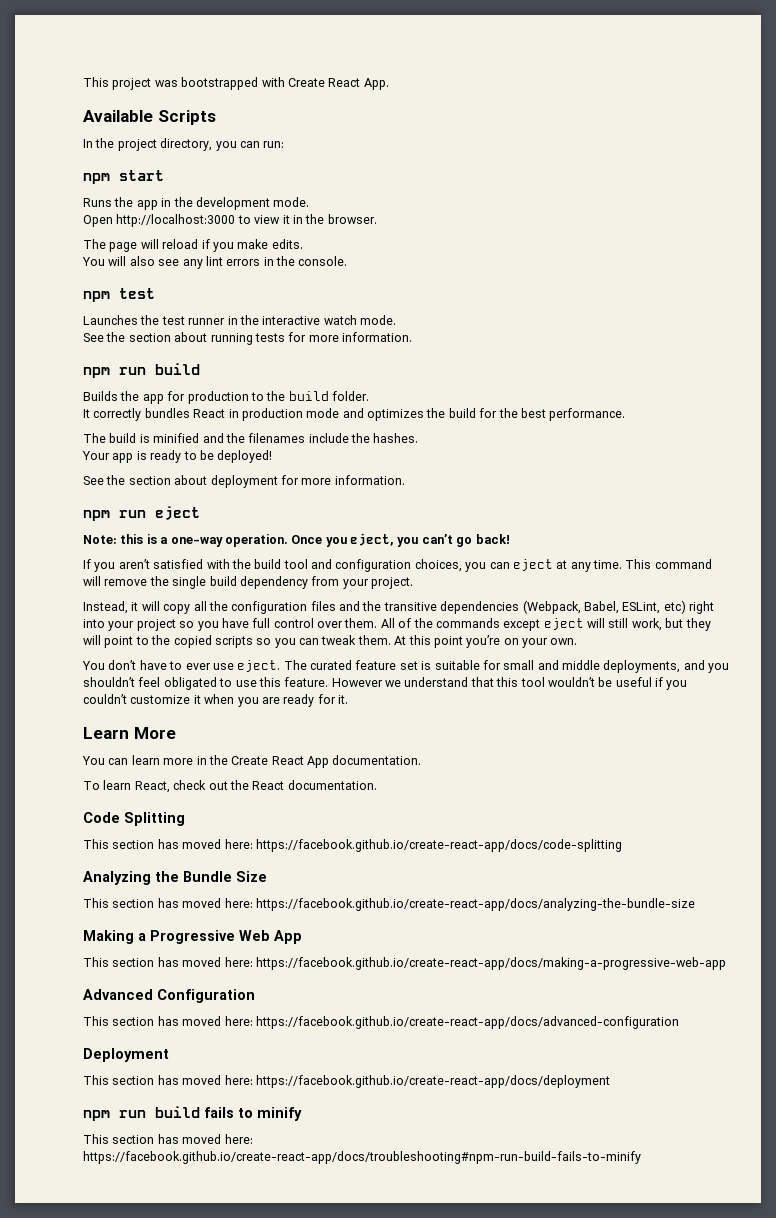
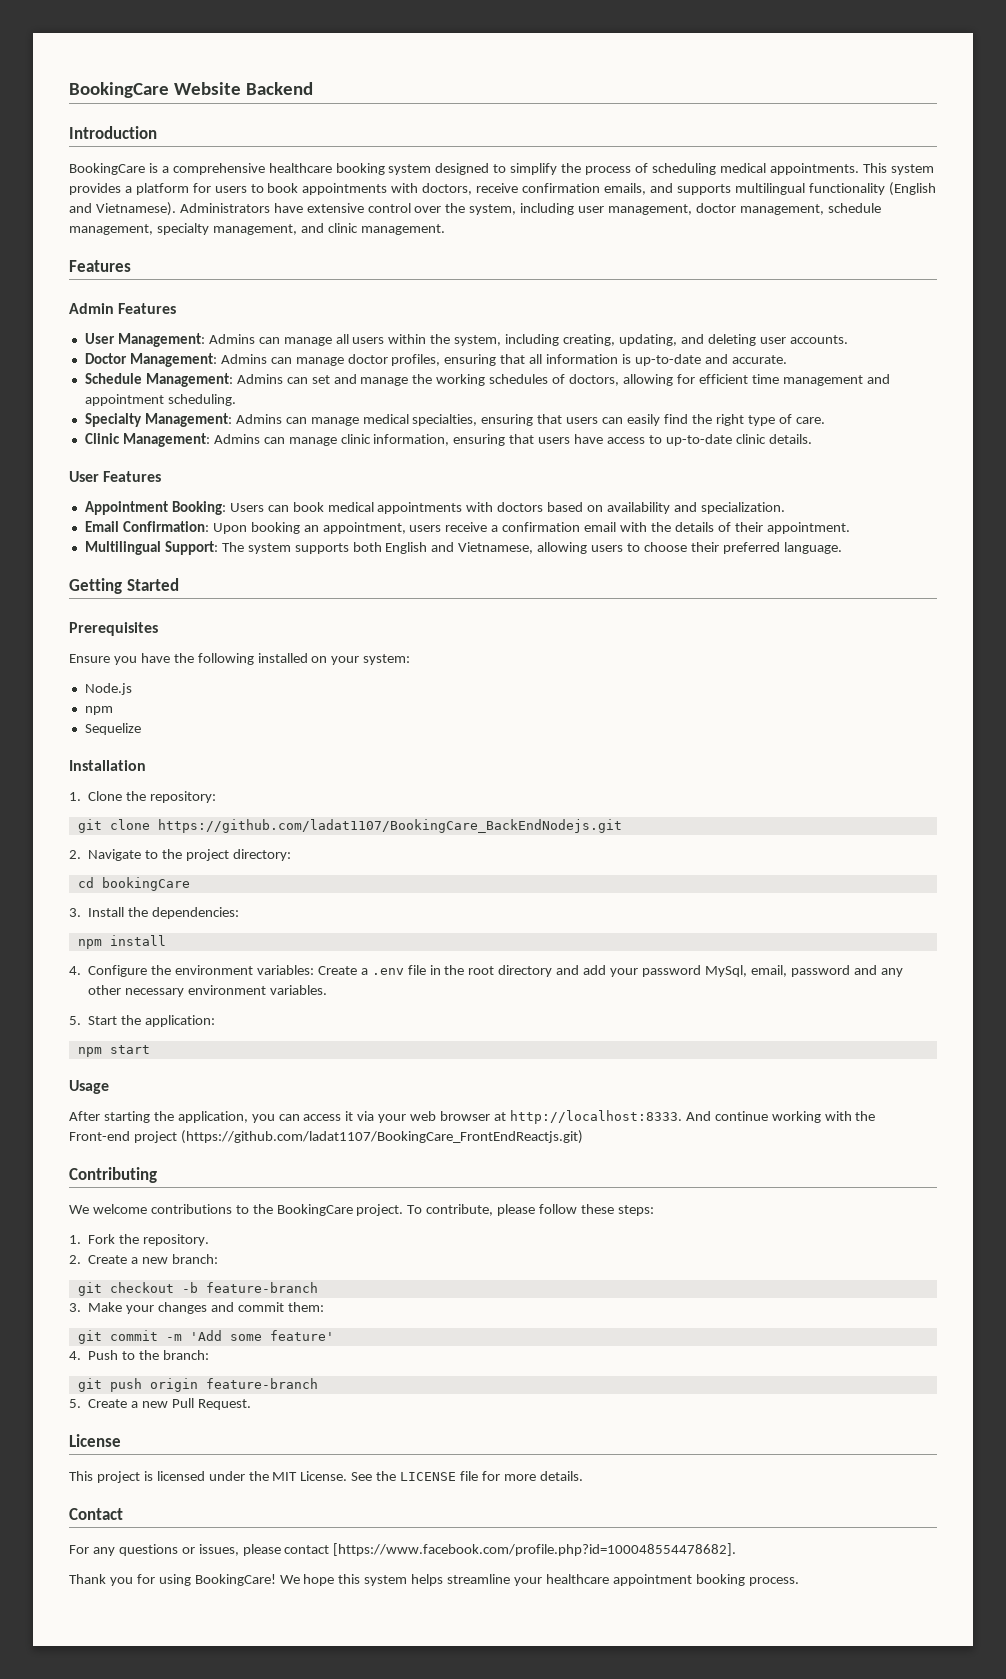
[83,77,389,90] [83,110,216,125] [83,138,285,151] [83,170,164,184] [83,197,310,210] [83,214,377,227] [83,239,303,252] [82,256,348,269] [83,288,155,302] [83,315,396,325] [83,332,412,345] [83,363,200,378] [83,391,369,404] [83,408,626,421] [83,433,419,443] [82,450,273,463] [83,475,405,488] [83,506,200,521] [83,533,510,547] [83,559,712,572] [83,576,413,589] [83,600,714,614] [83,618,711,631] [83,635,578,648] [82,660,730,673] [83,677,688,690] [83,694,348,707] [83,727,176,739] [82,755,422,768] [83,780,377,793] [83,812,185,826] [83,839,622,852] [83,871,267,885] [83,898,695,911] [83,930,302,944] [83,957,726,970] [83,989,255,1003] [83,1016,679,1029] [83,1048,169,1062] [83,1075,610,1088] [83,1106,302,1121] [83,1134,253,1144] [83,1151,641,1164] This project was bootstrapped with Create React App. // Available Scripts // In the project directory, you can run: // npm start // Runs the app in the development mode. // Open http://localhost:3000 to view it in the browser. // The page will reload if you make edits. // You will also see any lint errors in the console. // npm test // Launches the test runner in the interactive watch mode. // See the section about running tests for more information. // npm run build // Builds the app for production to the build folder. // It correctly bundles React in production mode and optimizes the build for the best performance. // The build is minified and the filenames include the hashes. // Your app is ready to be deployed! // See the section about deployment for more information. // npm run eject // Note: this is a one-way operation. Once you eject, you can’t go back! // If you aren’t satisfied with the build tool and configuration choices, you can eject at any time. This command will remove the single build dependency from your project. // Instead, it will copy all the configuration files and the transitive dependencies (Webpack, Babel, ESLint, etc) right into your project so you have full control over them. All of the commands except eject will still work, but they will point to the copied scripts so you can tweak them. At this point you’re on your own. // You don’t have to ever use eject. The curated feature set is suitable for small and middle deployments, and you shouldn’t feel obligated to use this feature. However we understand that this tool wouldn’t be useful if you couldn’t customize it when you are ready for it. // Learn More // You can learn more in the Create React App documentation. // To learn React, check out the React documentation. // Code Splitting // This section has moved here: https://facebook.github.io/create-react-app/docs/code-splitting // Analyzing the Bundle Size // This section has moved here: https://facebook.github.io/create-react-app/docs/analyzing-the-bundle-size // Making a Progressive Web App // This section has moved here: https://facebook.github.io/create-react-app/docs/making-a-progressive-web-app // Advanced Configuration // This section has moved here: https://facebook.github.io/create-react-app/docs/advanced-configuration // Deployment // This section has moved here: https://facebook.github.io/create-react-app/docs/deployment // npm run build fails to minify // This section has moved here: https://facebook.github.io/create-react-app/docs/troubleshooting#npm-run-build-fails-to-minify -> [69,82,313,98] [69,126,157,139] [69,163,934,175] [69,182,936,196] [69,202,881,216] [69,223,445,235] [69,260,131,272] [69,303,177,314] [84,333,848,347] [84,353,787,367] [84,373,890,387] [84,394,236,406] [84,413,825,427] [84,433,812,447] [69,471,162,482] [84,501,785,515] [84,521,850,534] [84,541,842,555] [69,578,179,594] [69,622,158,636] [69,653,411,665] [84,683,132,695] [84,706,113,715] [84,723,141,735] [69,760,146,771] [69,791,217,803] [77,819,622,833] [69,849,291,861] [77,877,190,891] [69,907,240,919] [77,935,166,949] [69,965,903,977] [88,985,327,997] [69,1015,216,1027] [77,1045,150,1057] [69,1080,109,1094] [69,1110,876,1124] [69,1130,583,1144] [69,1167,157,1183] [69,1204,654,1216] [69,1234,210,1246] [69,1254,218,1264] [77,1282,318,1296] [69,1302,324,1314] [77,1330,334,1344] [69,1350,209,1360] [77,1378,318,1392] [69,1398,251,1410] [69,1434,121,1447] [69,1471,583,1483] [69,1508,123,1520] [69,1543,737,1556] [69,1574,799,1586] BookingCare Website Backend // Introduction // BookingCare is a comprehensive healthcare booking system designed to simplify the process of scheduling medical appointments. This system provides a platform for users to book appointments with doctors, receive confirmation emails, and supports multilingual functionality (English and Vietnamese). Administrators have extensive control over the system, including user management, doctor management, schedule management, specialty management, and clinic management. // Features // Admin Features // User Management: Admins can manage all users within the system, including creating, updating, and deleting user accounts. // Doctor Management: Admins can manage doctor profiles, ensuring that all information is up-to-date and accurate. // Schedule Management: Admins can set and manage the working schedules of doctors, allowing for efficient time management and appointment scheduling. // Specialty Management: Admins can manage medical specialties, ensuring that users can easily find the right type of care. // Clinic Management: Admins can manage clinic information, ensuring that users have access to up-to-date clinic details. // User Features // Appointment Booking: Users can book medical appointments with doctors based on availability and specialization. // Email Confirmation: Upon booking an appointment, users receive a confirmation email with the details of their appointment. // Multilingual Support: The system supports both English and Vietnamese, allowing users to choose their preferred language. // Getting Started // Prerequisites // Ensure you have the following installed on your system: // Node.js // npm // Sequelize // Installation // 1. Clone the repository: // git clone https://github.com/ladat1107/BookingCare_BackEndNodejs.git // 2. Navigate to the project directory: // cd bookingCare // 3. Install the dependencies: // npm install // 4. Configure the environment variables: Create a .env file in the root directory and add your password MySql, email, password and any other necessary environment variables. // 5. Start the application: // npm start // Usage // After starting the application, you can access it via your web browser at http://localhost:8333. And continue working with the Front-end project (https://github.com/ladat1107/BookingCare_FrontEndReactjs.git) // Contributing // We welcome contributions to the BookingCare project. To contribute, please follow these steps: // 1. Fork the repository. // 2. Create a new branch: // git checkout -b feature-branch // 3. Make your changes and commit them: // git commit -m 'Add some feature' // 4. Push to the branch: // git push origin feature-branch // 5. Create a new Pull Request. // License // This project is licensed under the MIT License. See the LICENSE file for more details. // Contact // For any questions or issues, please contact [https://www.facebook.com/profile.php?id=100048554478682]. // Thank you for using BookingCare! We hope this system helps streamline your healthcare appointment booking process.

